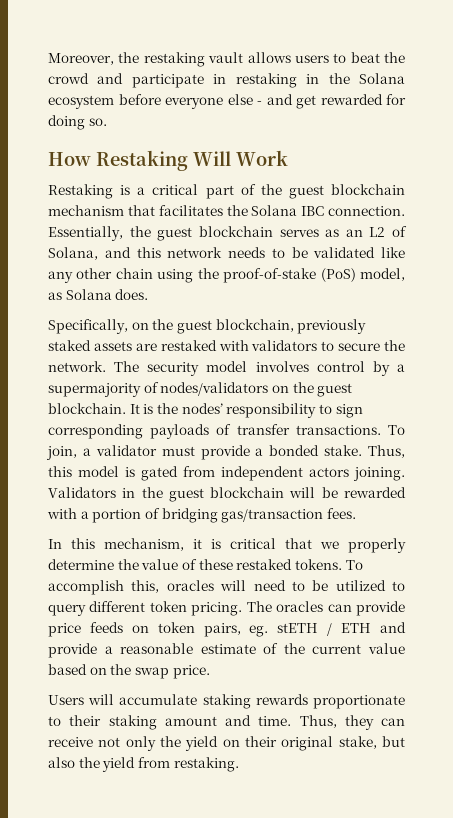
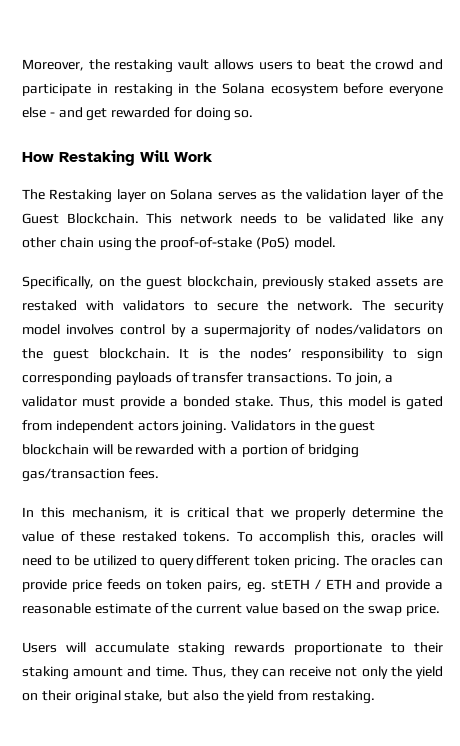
[48,184,405,199] [48,205,405,216] [48,226,407,241] [48,247,161,260] Restaking is a critical part of the guest blockchain mechanism that facilitates the Solana IBC connection. Essentially, the guest blockchain serves as an L2 of Solana, and this -> [22,189,444,203] [22,213,173,224] The Restaking layer on Solana serves as the validation layer of the Guest Blockchain. This
[360,268,406,281] [48,289,149,300] model, as Solana does. -> [293,237,336,248] model.

